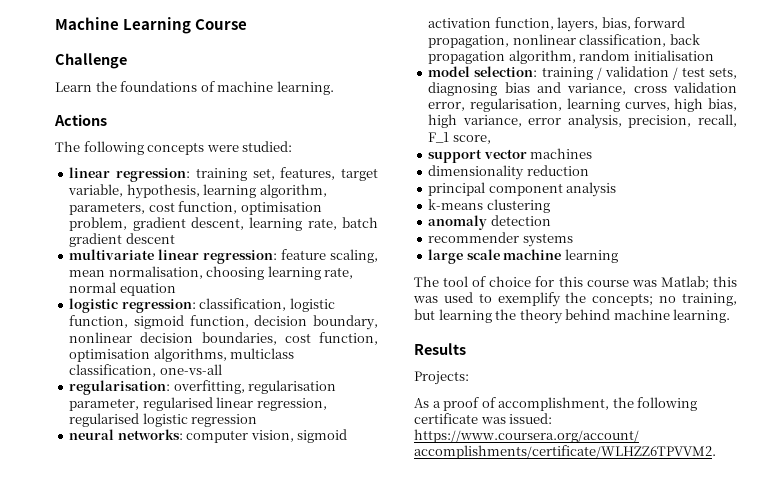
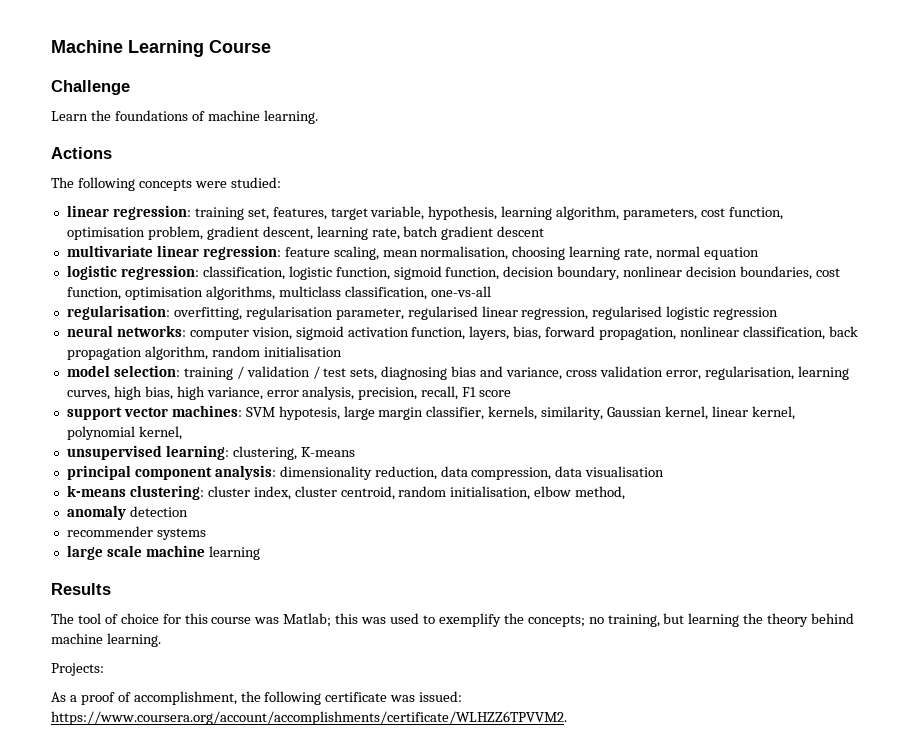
[428,132,491,144] F_1 score, -> [462,387,512,397] F1 score
[530,148,593,159] [428,165,589,180] [428,182,617,197] [428,199,550,213] machines // dimensionality reduction // principal component analysis // k-means clustering -> [171,405,795,420] [66,426,182,440] [66,445,355,460] [66,465,665,480] [66,485,626,500] machines: SVM hypotesis, large margin classifier, kernels, similarity, Gaussian kernel, linear kernel, polynomial kernel, // unsupervised learning: clustering, K-means // principal component analysis: dimensionality reduction, data compression, data visualisation // k-means clustering: cluster index, cluster centroid, random initialisation, elbow method,
(618, 256) none -> [51,583,111,595] // Results
[414,343,466,355] // Results -> (161, 640) none

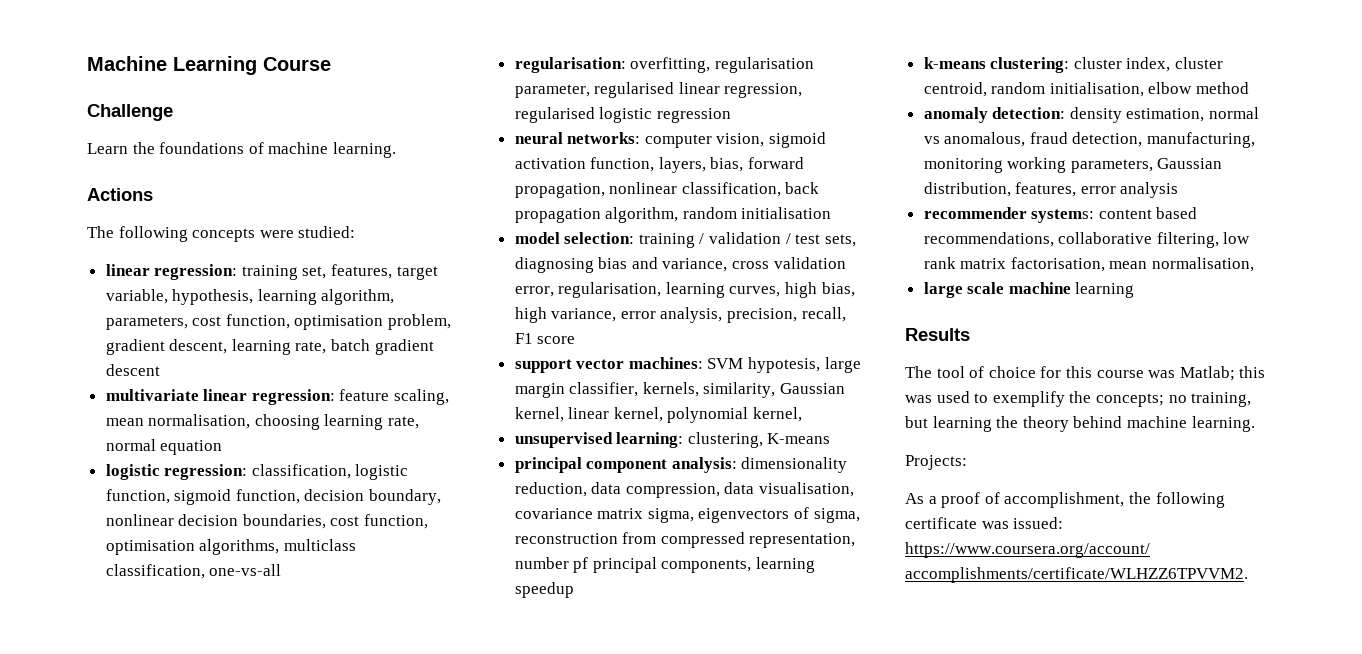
[585,466,665,477] visualisation -> [759,482,855,497] [514,507,860,523] [514,532,856,548] [514,557,816,573] [514,582,574,598] visualisation, covariance matrix sigma, eigenvectors of sigma, reconstruction from compressed representation, number pf principal components, learning speedup
[575,486,626,500] method, -> [1196,82,1250,94] method
[129,506,188,517] [66,526,206,540] detection // recommender systems -> [992,107,1260,123] [923,132,1256,148] [923,157,1223,173] [923,182,1179,198] [923,207,1198,223] [923,232,1251,248] [923,257,1255,272] detection: density estimation, normal vs anomalous, fraud detection, manufacturing, monitoring working parameters, Gaussian distribution, features, error analysis // recommender systems: content based recommendations, collaborative filtering, low rank matrix factorisation, mean normalisation,

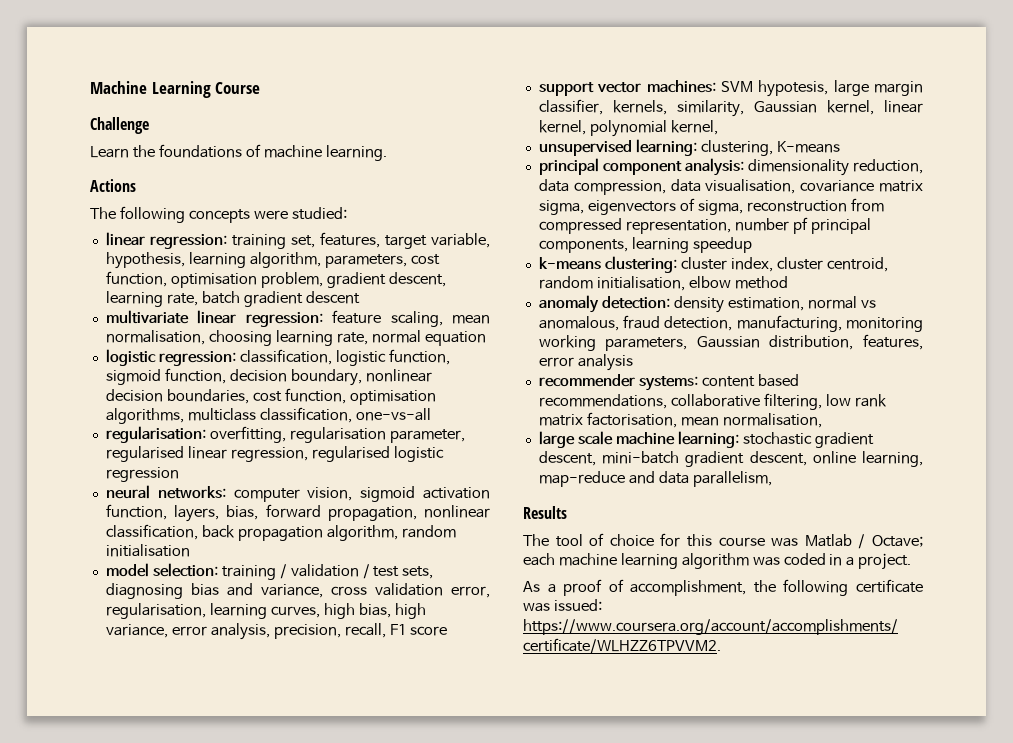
[1075,282,1135,298] learning -> [677,431,874,448] [538,451,923,467] [538,471,772,487] learning: stochastic gradient descent, mini-batch gradient descent, online learning, map-reduce and data parallelism,
[1179,366,1266,381] [905,391,1252,407] [905,416,1255,432] [905,455,967,470] Matlab; this was used to exemplify the concepts; no training, but learning the theory behind machine learning. // Projects: -> [804,534,923,549] [523,553,912,570] Matlab / Octave; each machine learning algorithm was coded in a project.

